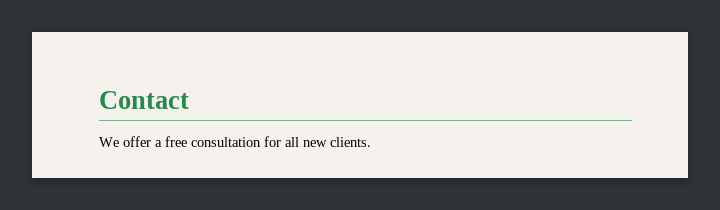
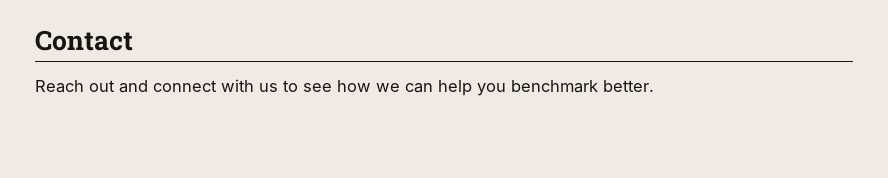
[99,136,371,147] We offer a free consultation for all new clients. -> [35,79,654,96] Reach out and connect with us to see how we can help you benchmark better.

